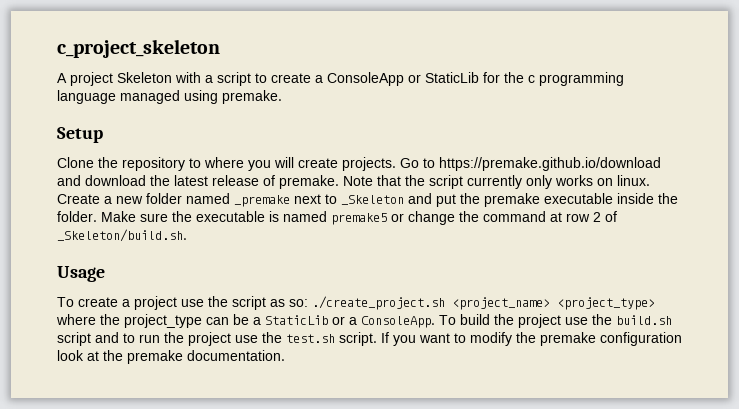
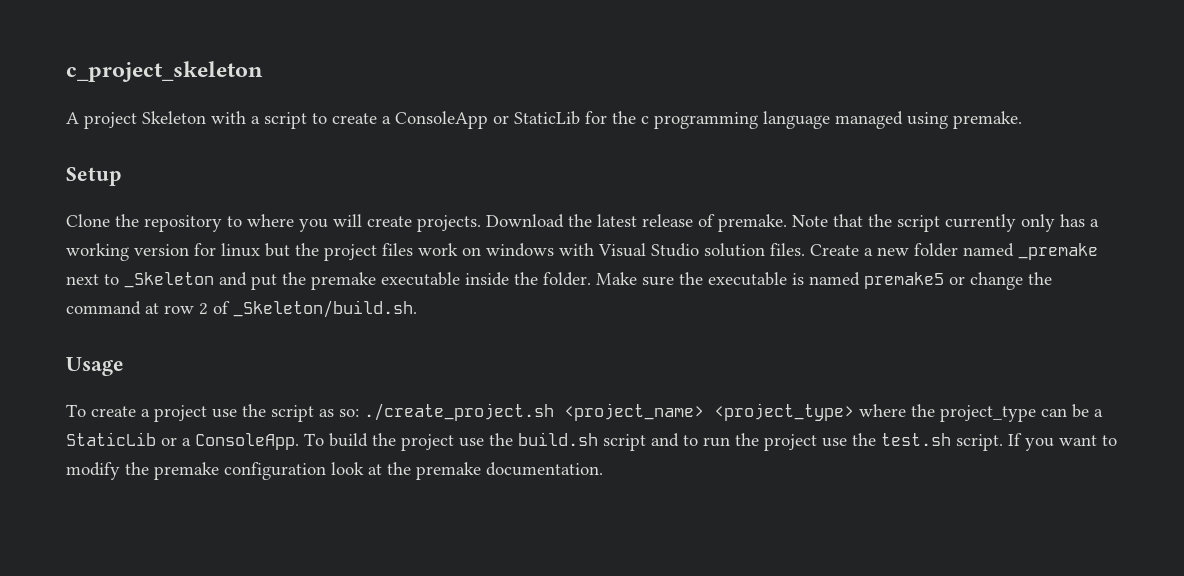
[400,157,661,171] [57,175,146,186] Go to https://premake.github.io/download and download -> [486,214,564,228] Download
[555,175,650,186] works on linux. -> [1060,214,1099,227] [66,243,805,261] has a working version for linux but the project files work on windows with Visual Studio solution files.

